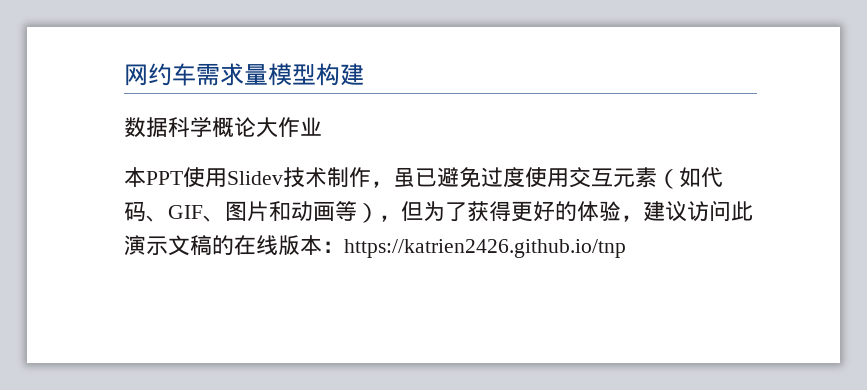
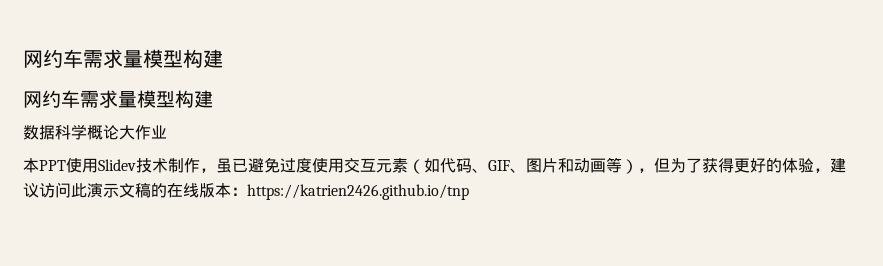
[124,63,364,86] 网约车需求量模型构建 -> [23,49,223,69] [23,90,213,108] 网约车需求量模型构建 // 网约车需求量模型构建

